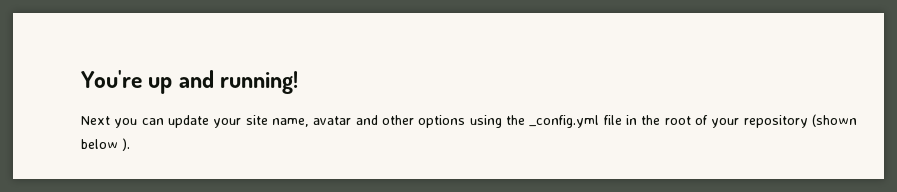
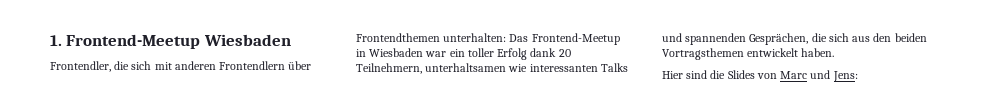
[81,70,299,94] [81,114,858,128] [81,138,130,151] You're up and running! // Next you can update your site name, avatar and other options using the _config.yml file in the root of your repository (shown below ). -> [50,34,291,49] [50,61,312,72] [356,33,620,45] [356,48,571,60] [356,63,628,74] [662,33,927,45] [662,48,835,60] [662,70,858,82] 1. Frontend-Meetup Wiesbaden // Frontendler, die sich mit anderen Frontendlern über Frontendthemen unterhalten: Das Frontend-Meetup in Wiesbaden war ein toller Erfolg dank 20 Teilnehmern, unterhaltsamen wie interessanten Talks und spannenden Gesprächen, die sich aus den beiden Vortragsthemen entwickelt haben. // Hier sind die Slides von Marc und Jens:

